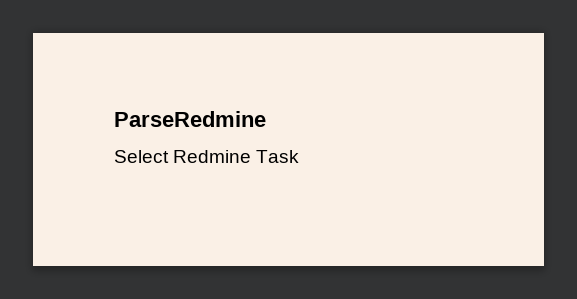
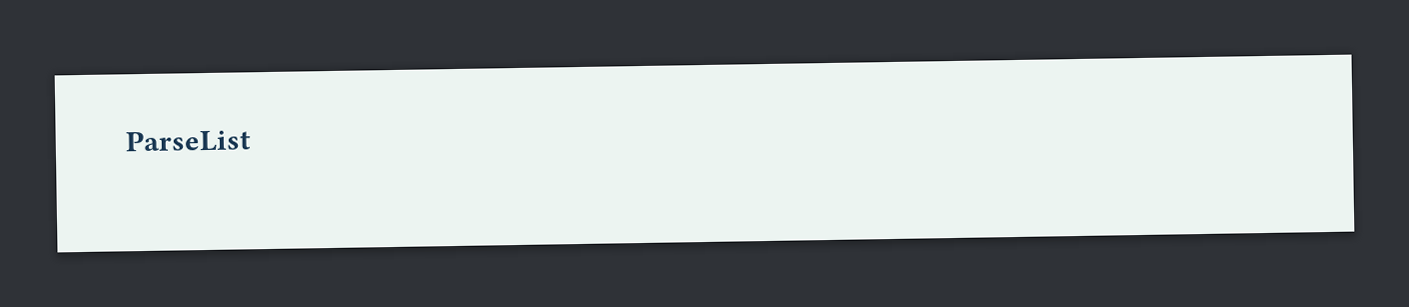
[114,111,266,127] [114,150,300,163] ParseRedmine // Select Redmine Task -> [125,129,251,153] ParseList

